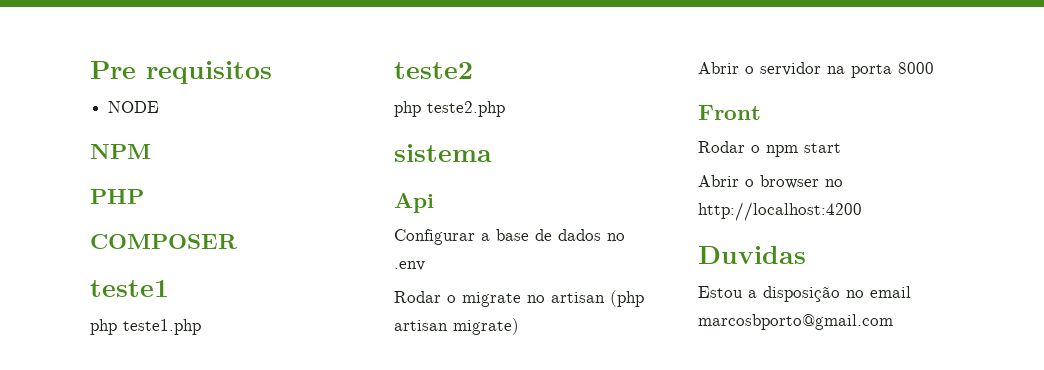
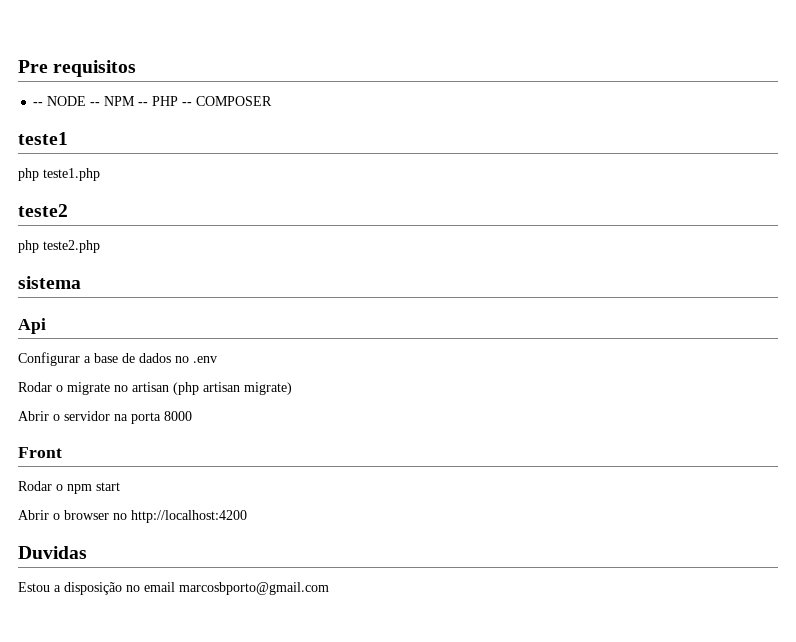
(272, 72) none -> [33,102,44,106] --
(160, 107) // -> [90,102,101,106] --
(151, 151) // -> [138,102,149,106] --
(144, 196) // -> [182,102,193,106] --

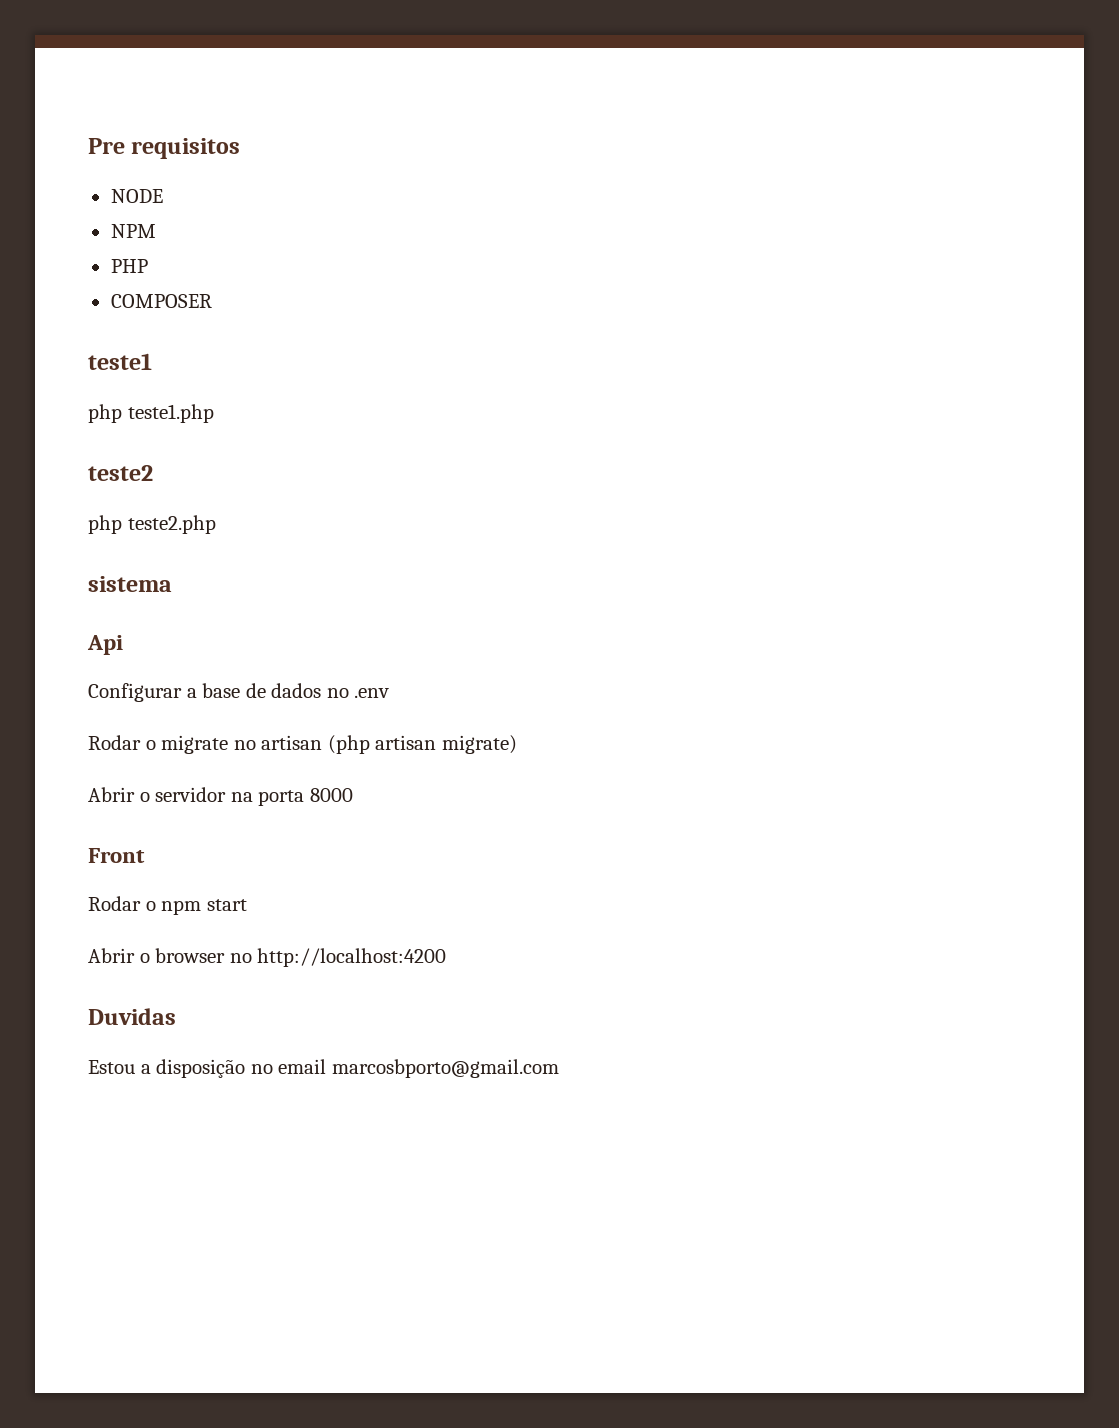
[33,102,44,106] -- -> (241, 148) none
[90,102,101,106] -- -> (163, 196) //
[138,102,149,106] -- -> (156, 231) //
[182,102,193,106] -- -> (148, 266) //

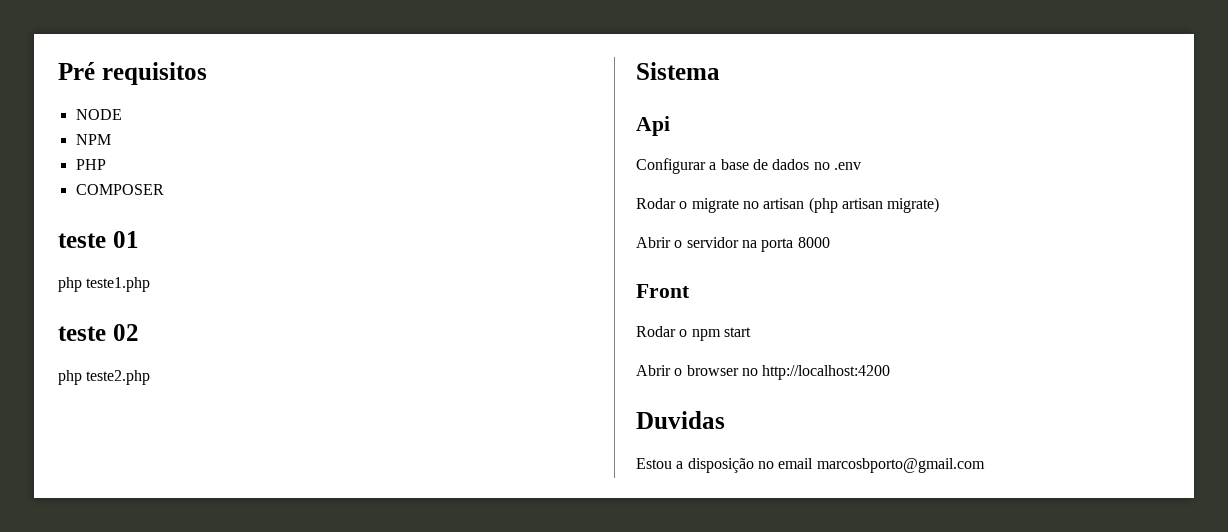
[88,138,125,154] Pre -> [58,62,95,80] Pré
[88,353,152,370] teste1 -> [58,231,139,248] teste 01
[88,465,153,481] teste2 -> [58,324,139,341] teste 02
[88,576,172,592] sistema -> [636,62,720,80] Sistema

